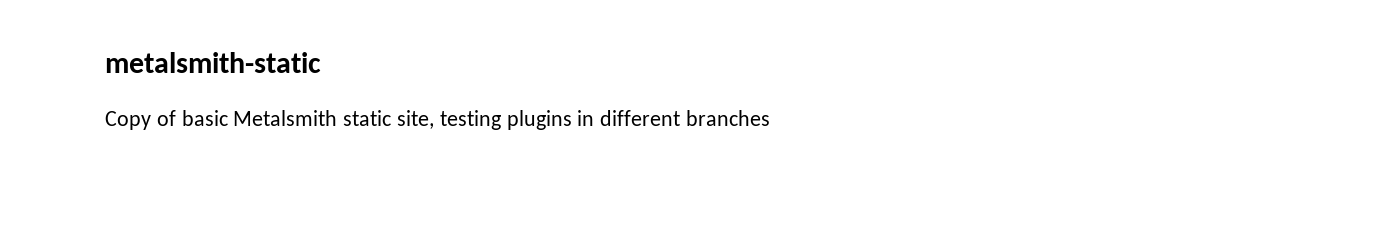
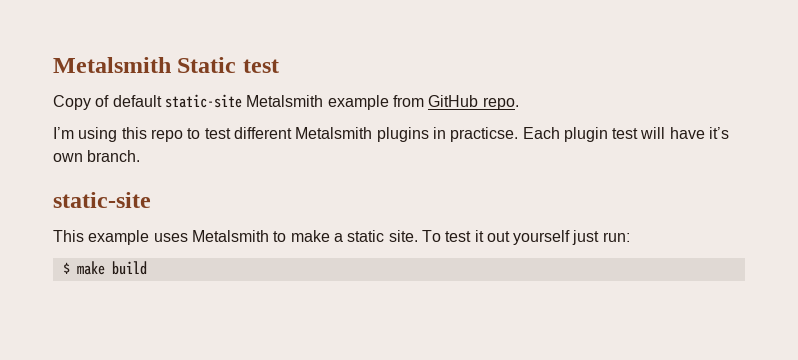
[105,52,321,73] metalsmith-static -> [53,57,279,73] Metalsmith Static test
[181,110,771,130] basic Metalsmith static site, testing plugins in different branches -> [112,94,519,110] [53,127,730,142] [53,150,141,162] [53,192,151,208] [53,230,630,245] [62,261,147,275] default static-site Metalsmith example from GitHub repo. // I’m using this repo to test different Metalsmith plugins in practicse. Each plugin test will have it’s own branch. // static-site // This example uses Metalsmith to make a static site. To test it out yourself just run: // $ make build

